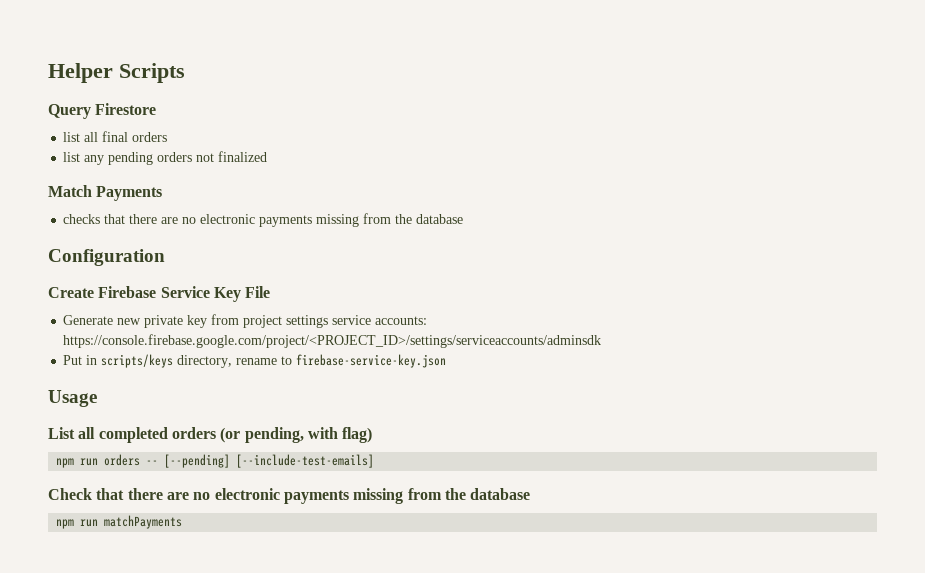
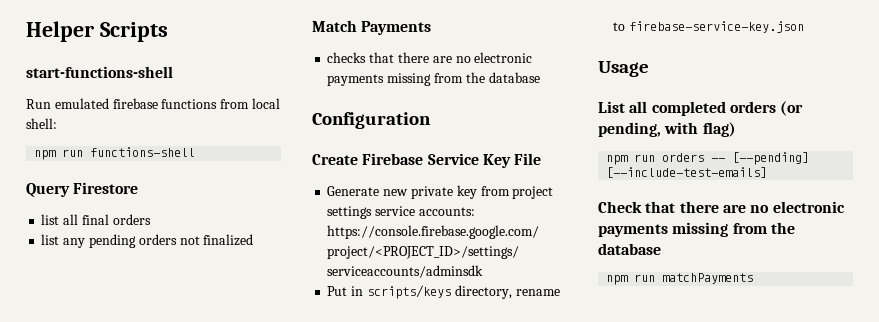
(185, 73) none -> [26,66,173,78] [26,98,280,109] [26,118,57,129] [34,147,196,160] // start-functions-shell // Run emulated firebase functions from local shell: // npm run functions-shell

